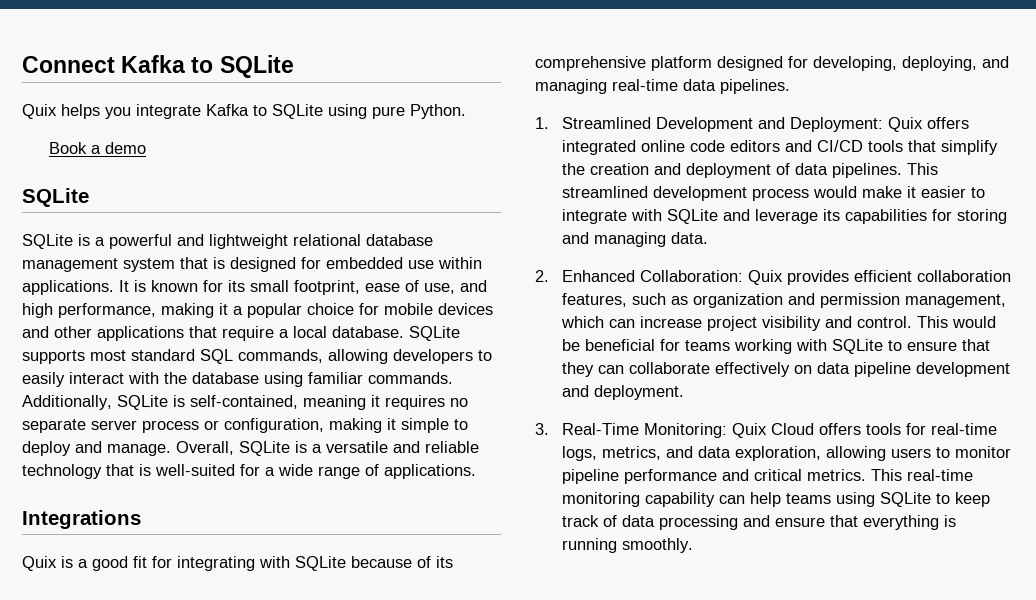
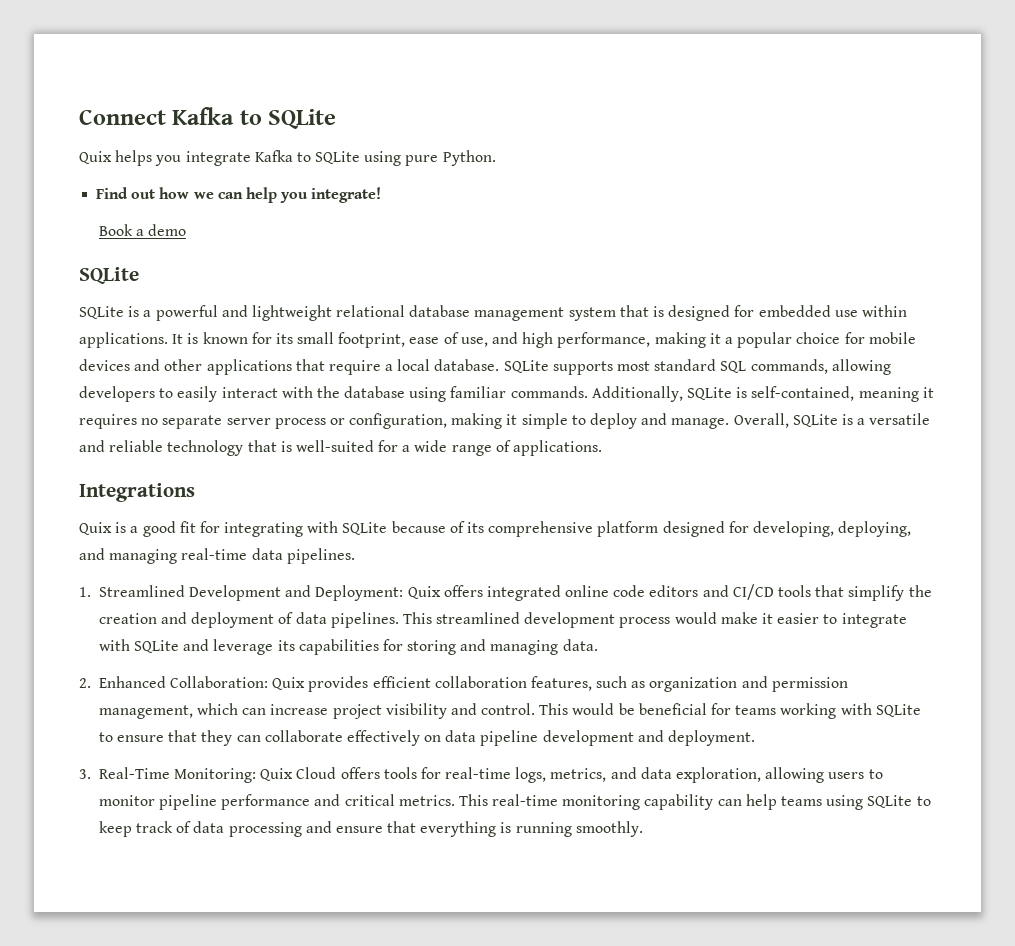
(466, 111) none -> [96,187,382,203] // Find out how we can help you integrate!

